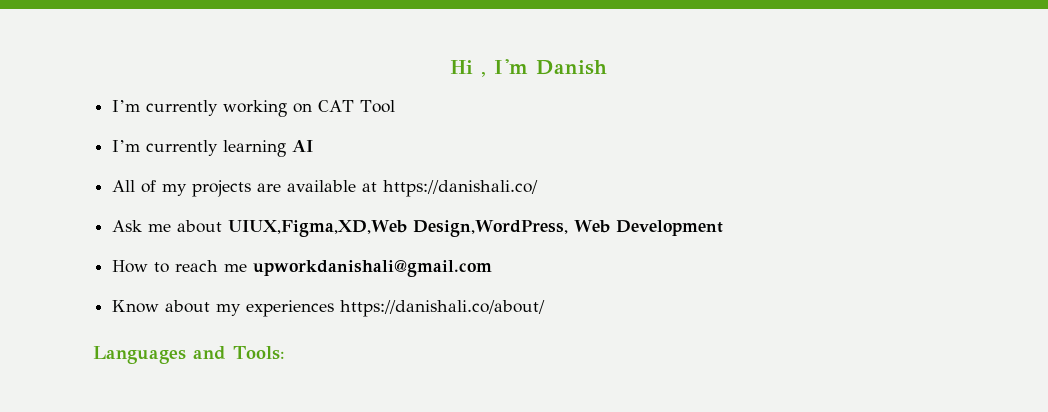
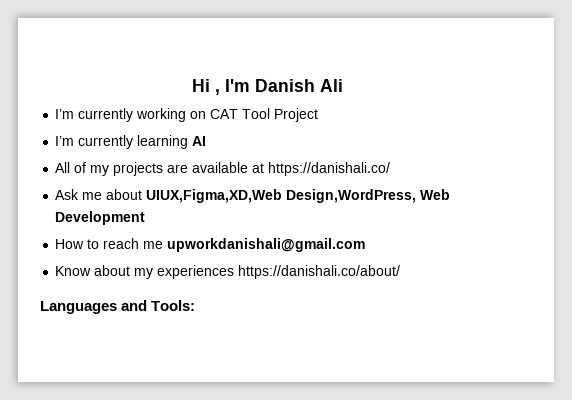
(607, 67) none -> [320,79,343,92] Ali
(396, 106) none -> [274,108,319,122] Project

